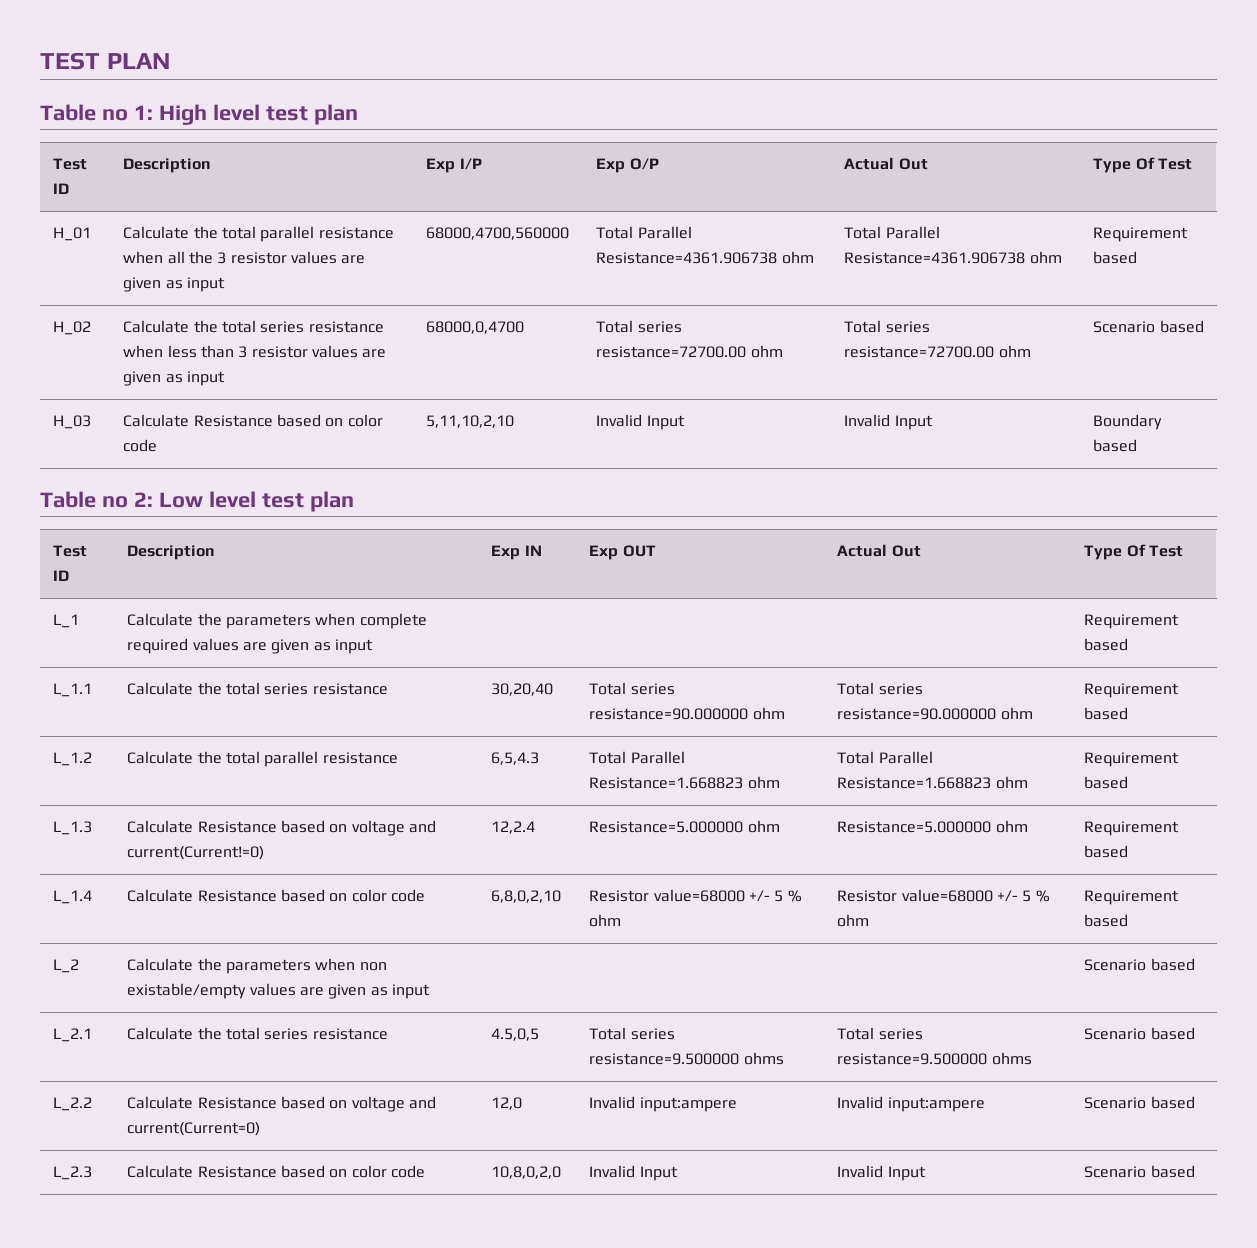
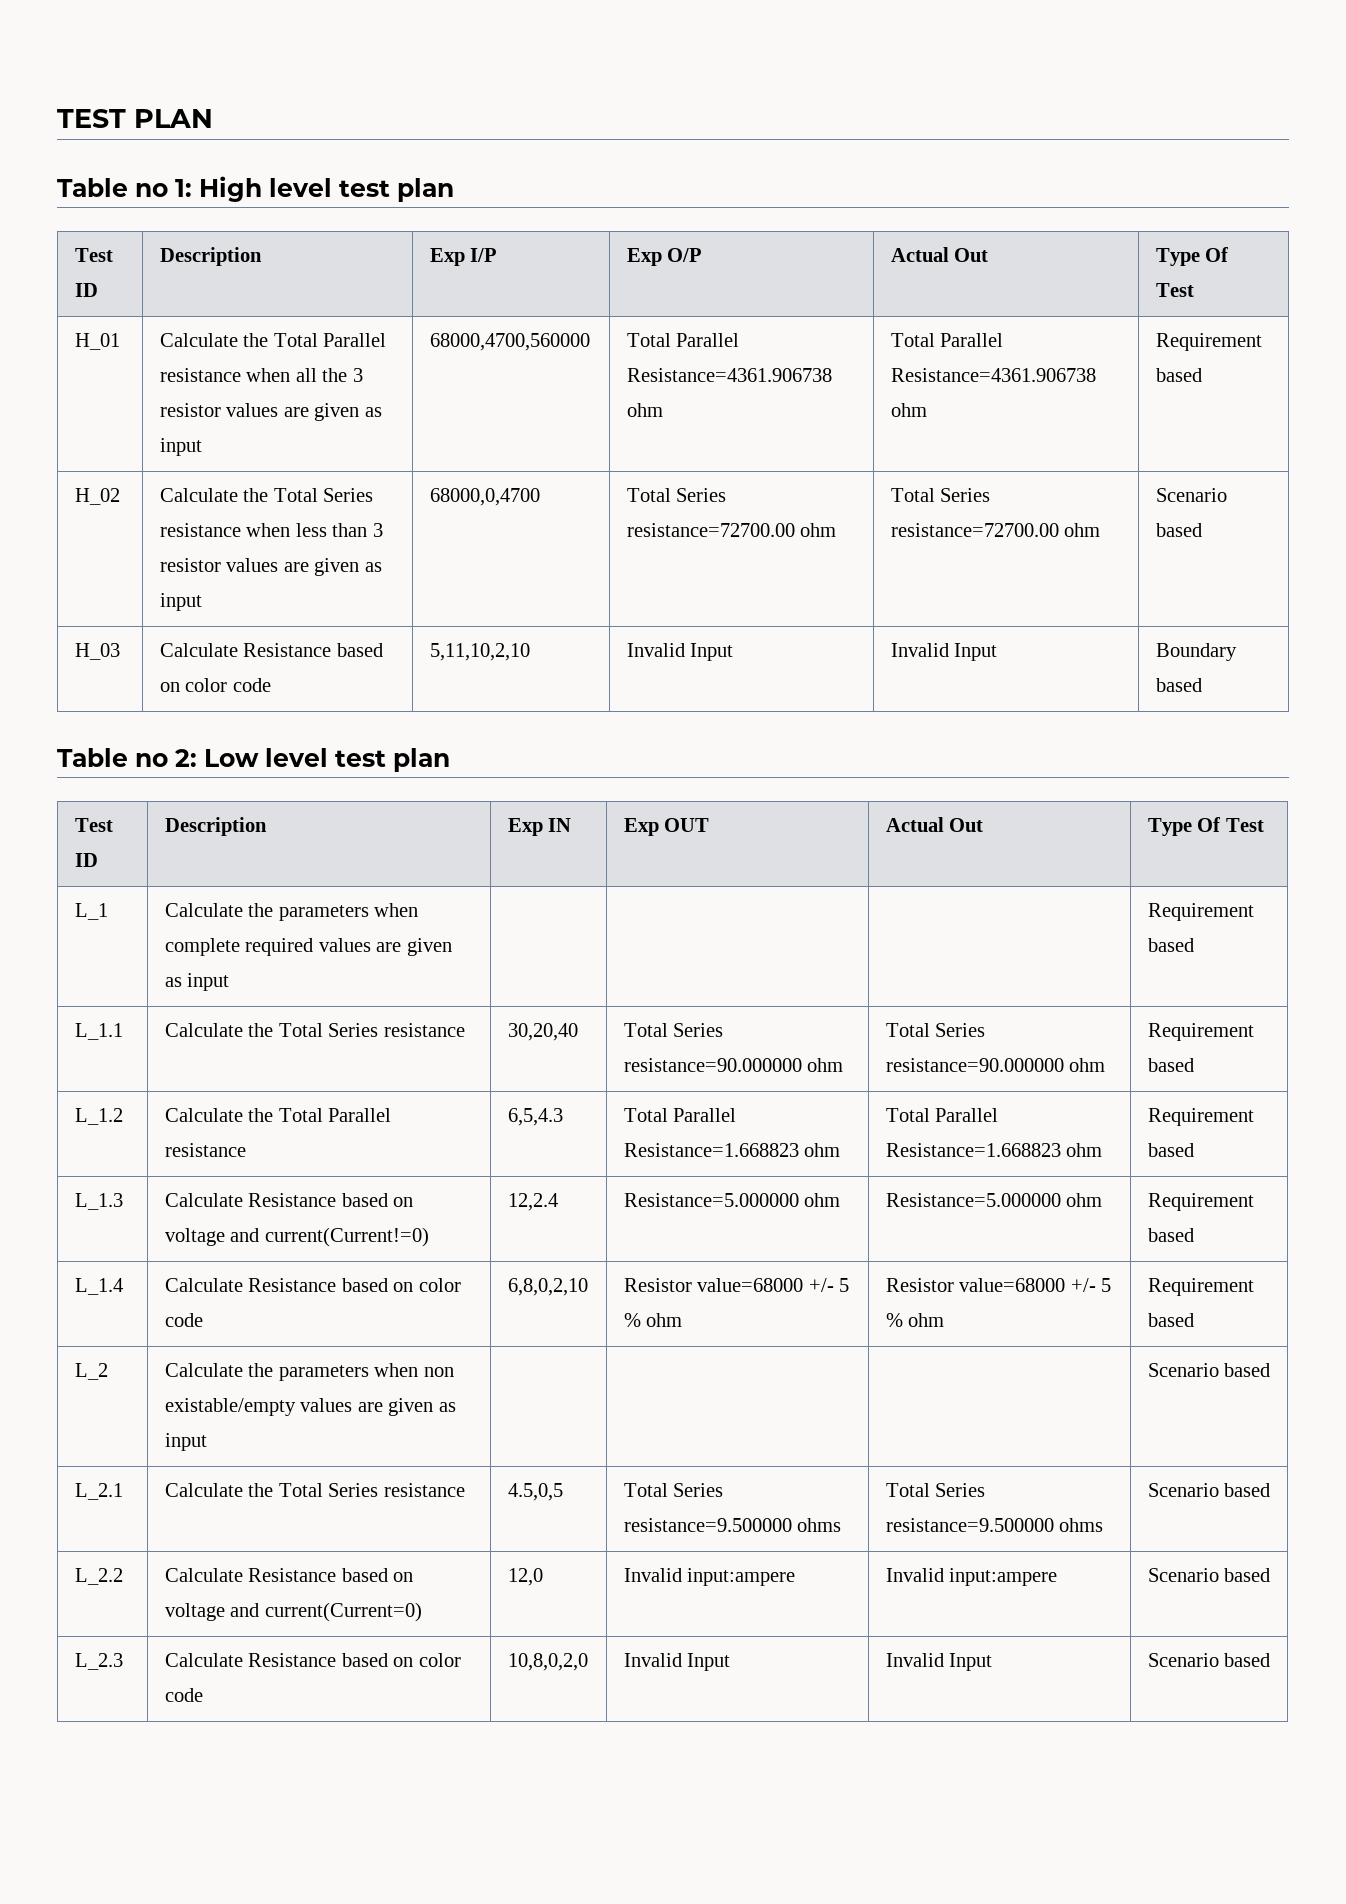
[221,226,315,242] total parallel -> [273,333,387,347] Total Parallel
[221,320,305,333] total series -> [273,488,374,502] Total Series
[637,321,682,333] series -> [676,488,727,502] Series
[885,321,930,333] series -> [940,488,991,502] Series
[225,682,309,695] total series -> [278,1023,379,1037] Total Series
[630,683,675,695] series -> [673,1023,724,1037] Series
[878,683,923,695] series -> [935,1023,986,1037] Series
[225,751,319,767] total parallel -> [278,1108,392,1122] Total Parallel
[225,1027,309,1040] total series -> [278,1483,379,1497] Total Series
[630,1028,675,1040] series -> [673,1483,724,1497] Series
[878,1028,923,1040] series -> [935,1483,986,1497] Series

